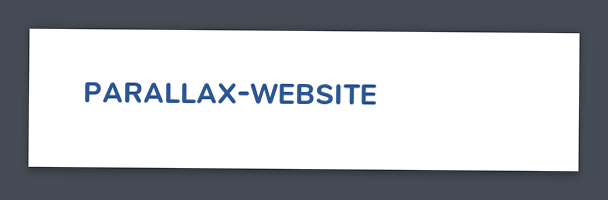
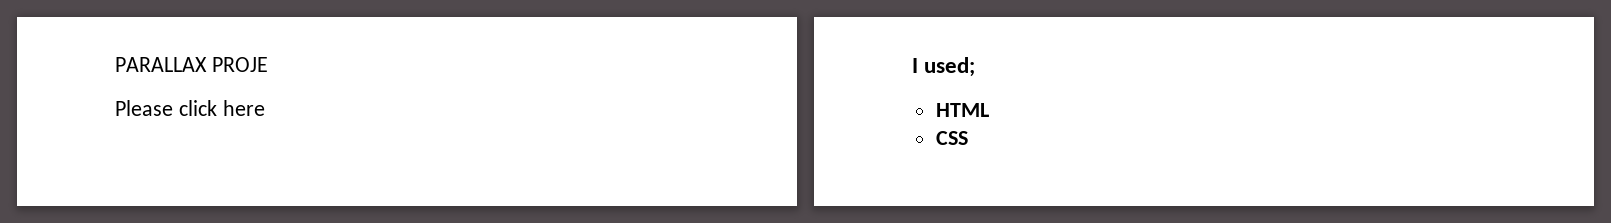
[82,81,378,105] PARALLAX-WEBSITE -> [115,57,268,72] [115,100,265,116] [912,57,976,77] [935,103,989,117] [935,131,968,145] PARALLAX PROJE // Please click here // I used; // HTML // CSS

